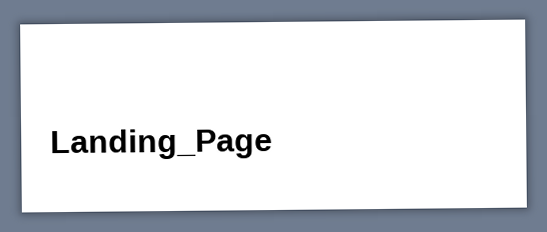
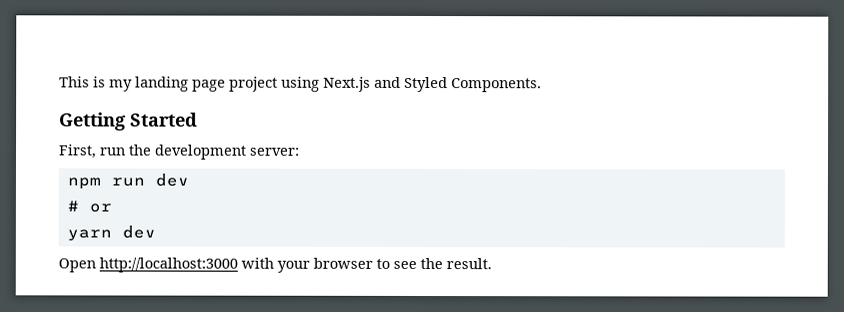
[50,128,273,161] Landing_Page -> [59,76,542,93] [59,112,198,131] [58,144,300,160] [66,173,189,190] [66,200,112,213] [66,225,156,241] [58,257,492,273] This is my landing page project using Next.js and Styled Components. // Getting Started // First, run the development server: // npm run dev // # or // yarn dev // Open http://localhost:3000 with your browser to see the result.

